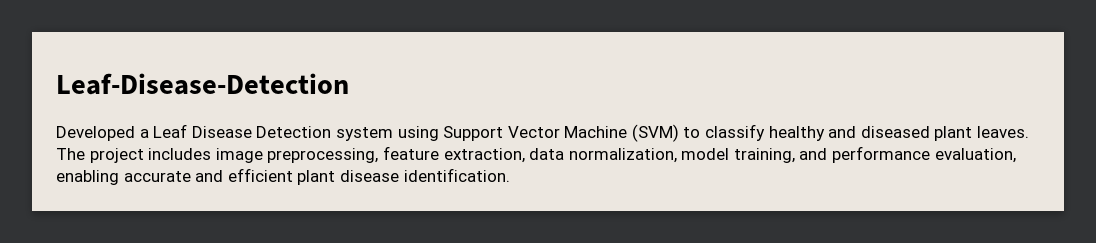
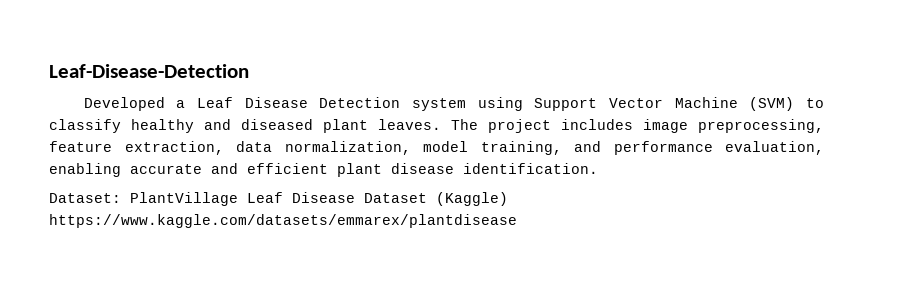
(510, 175) none -> [49,192,508,206] [49,214,517,228] // Dataset: PlantVillage Leaf Disease Dataset (Kaggle) https://www.kaggle.com/datasets/emmarex/plantdisease

